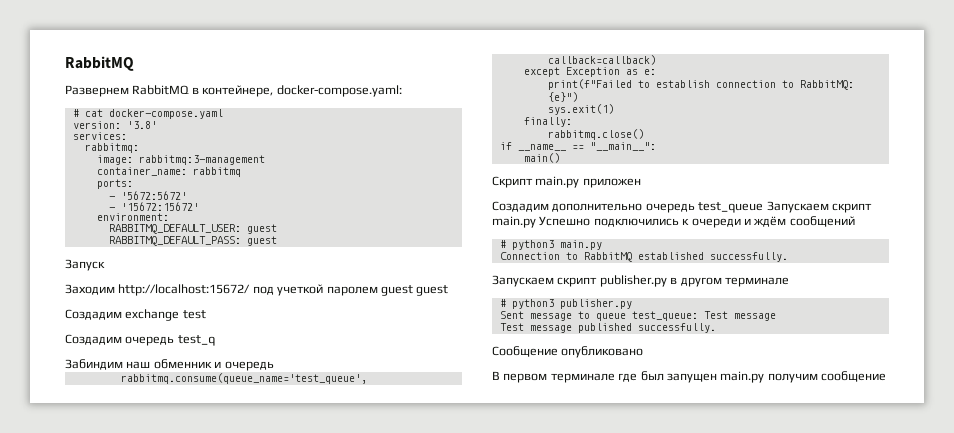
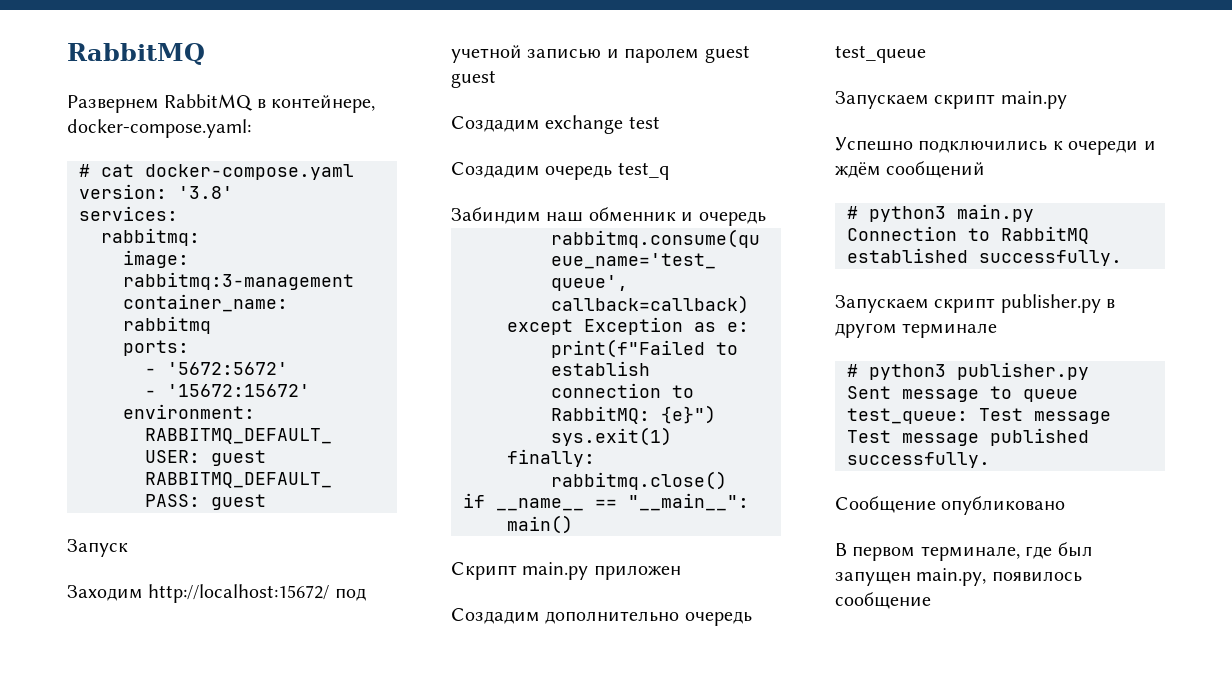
[277,284,324,296] учеткой -> [451,45,619,63] учетной записью и
(764, 207) none -> (926, 54) //
(536, 222) none -> (1067, 100) //
[550,373,615,383] терминале -> [920,546,1020,561] терминале,
[720,371,818,383] main.py получим -> [916,568,1082,586] main.py, появилось

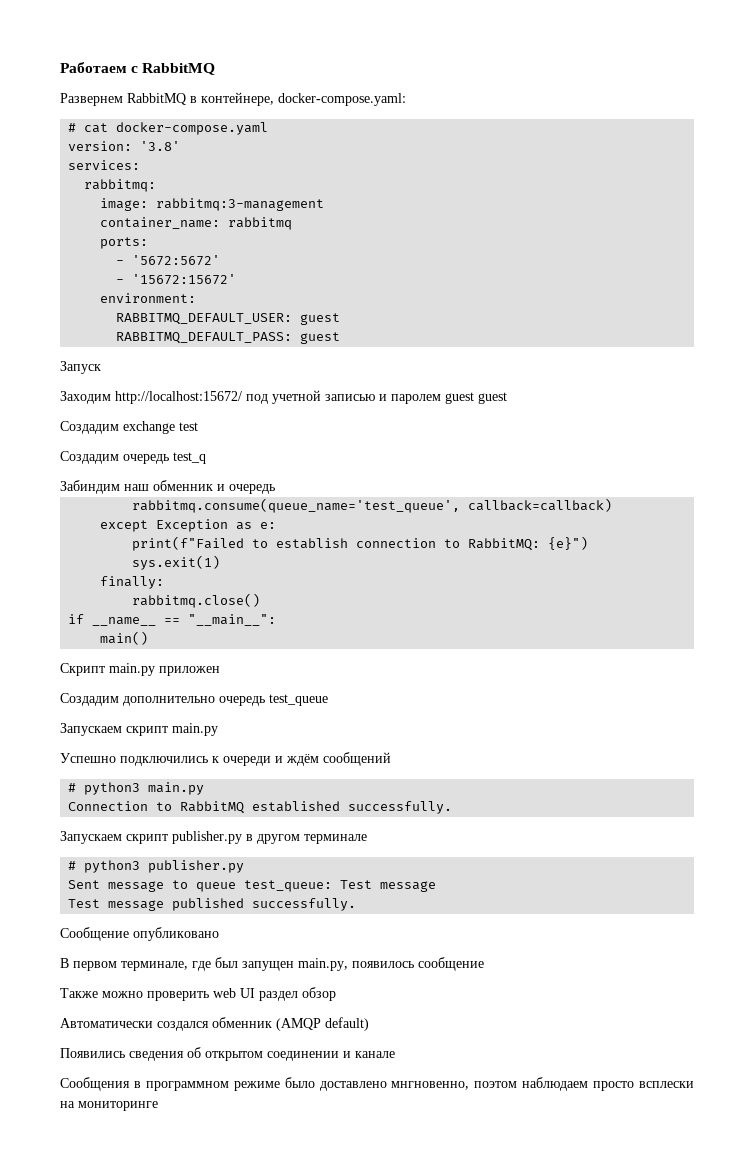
(67, 54) none -> [60,62,139,73] Работаем с
(931, 600) none -> [60,987,336,1001] [60,1017,369,1031] [60,1047,395,1061] [60,1077,694,1091] [60,1101,158,1111] // Также можно проверить web UI раздел обзор // Автоматически создался обменник (AMQP default) // Появились сведения об открытом соединении и канале // Сообщения в программном режиме было доставлено мнгновенно, поэтом наблюдаем просто всплески на мониторинге

